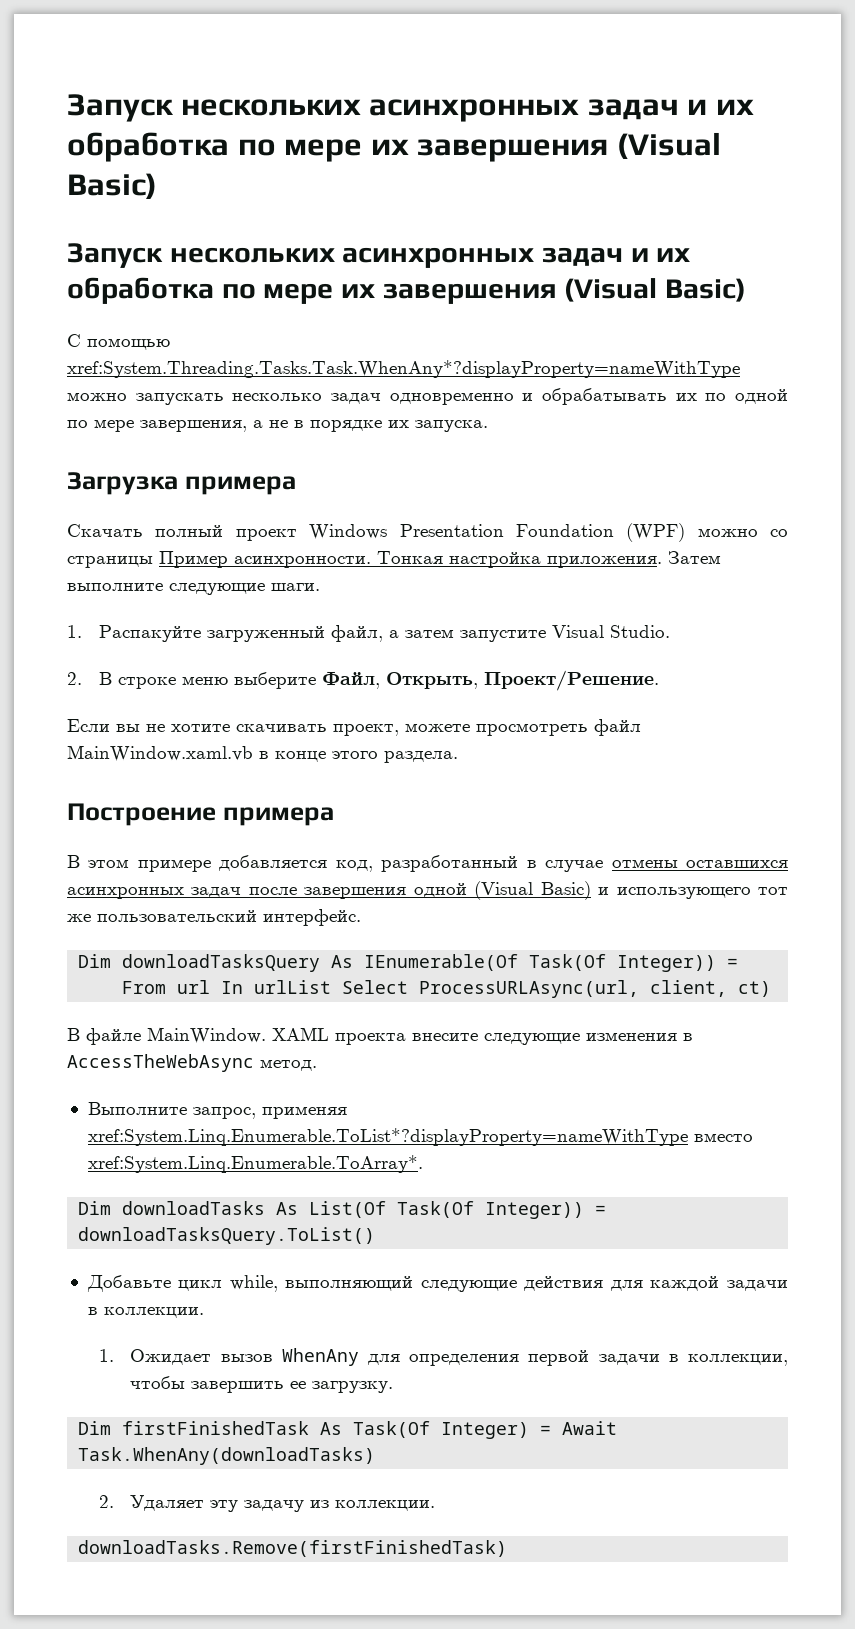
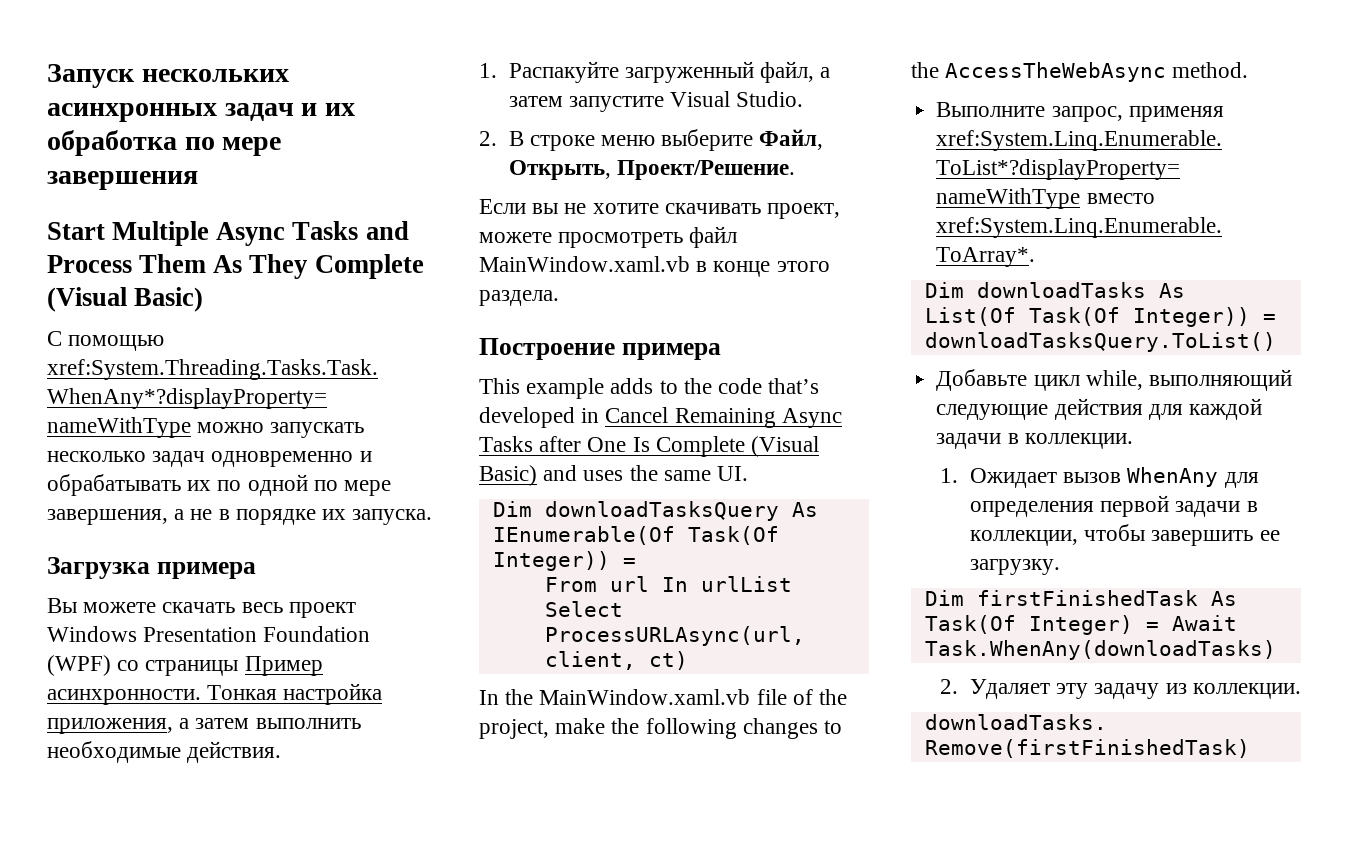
[67,94,754,122] [67,132,721,162] [67,173,157,199] [67,243,691,268] [67,277,557,304] Запуск нескольких асинхронных задач и их обработка по мере их завершения (Visual Basic) // Запуск нескольких асинхронных задач и их обработка по мере их завершения -> [47,64,289,88] [47,103,355,122] [47,130,282,156] [47,171,198,190] [47,221,409,246] [47,254,424,279] Запуск нескольких асинхронных задач и их обработка по мере завершения // Start Multiple Async Tasks and Process Them As They Complete
[67,524,224,537] Скачать полный -> [47,598,283,613] Вы можете скачать весь
[697,528,758,537] можно -> (111, 665) none
[547,551,721,568] [67,583,320,595] приложения. Затем выполните следующие шаги. -> [47,718,361,734] [47,741,282,763] приложения, а затем выполнить необходимые действия.
[67,855,789,872] [67,881,789,900] [67,909,361,926] В этом примере добавляется код, разработанный в случае отмены оставшихся асинхронных задач после завершения одной (Visual Basic) и использующего тот же пользовательский интерфейс. -> [479,378,820,399] [479,407,842,428] [479,436,820,457] [479,465,749,486] This example adds to the code that’s developed in Cancel Remaining Async Tasks after One Is Complete (Visual Basic) and uses the same UI.
[67,1027,693,1045] [67,1054,317,1072] В файле MainWindow. XAML проекта внесите следующие изменения в AccessTheWebAsync метод. -> [479,689,848,705] [479,718,843,739] [911,62,1249,82] In the MainWindow.xaml.vb file of the project, make the following changes to the AccessTheWebAsync method.

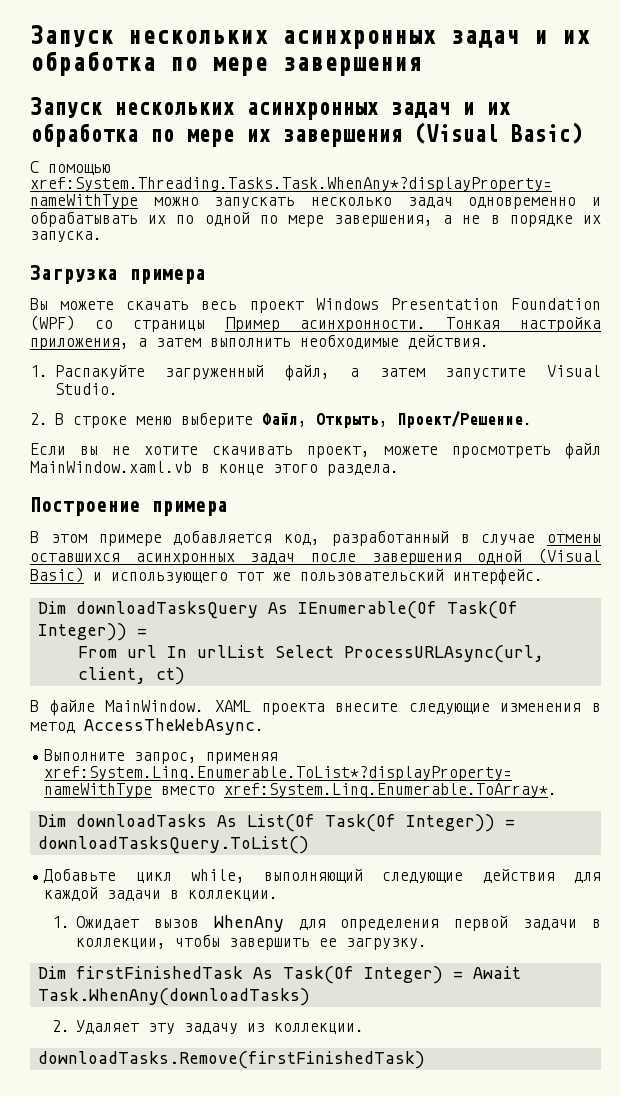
[47,221,409,246] [47,254,424,279] Start Multiple Async Tasks and Process Them As They Complete -> [30,97,510,120] [30,123,402,147] Запуск нескольких асинхронных задач и их обработка по мере их завершения
[479,378,820,399] [479,407,842,428] [479,436,820,457] [479,465,749,486] This example adds to the code that’s developed in Cancel Remaining Async Tasks after One Is Complete (Visual Basic) and uses the same UI. -> [30,530,601,546] [30,548,602,565] [30,567,543,585] В этом примере добавляется код, разработанный в случае отмены оставшихся асинхронных задач после завершения одной (Visual Basic) и использующего тот же пользовательский интерфейс.
[479,689,848,705] [479,718,843,739] [911,62,1249,82] In the MainWindow.xaml.vb file of the project, make the following changes to the AccessTheWebAsync method. -> [30,699,601,716] [30,718,264,735] В файле MainWindow. XAML проекта внесите следующие изменения в метод AccessTheWebAsync.

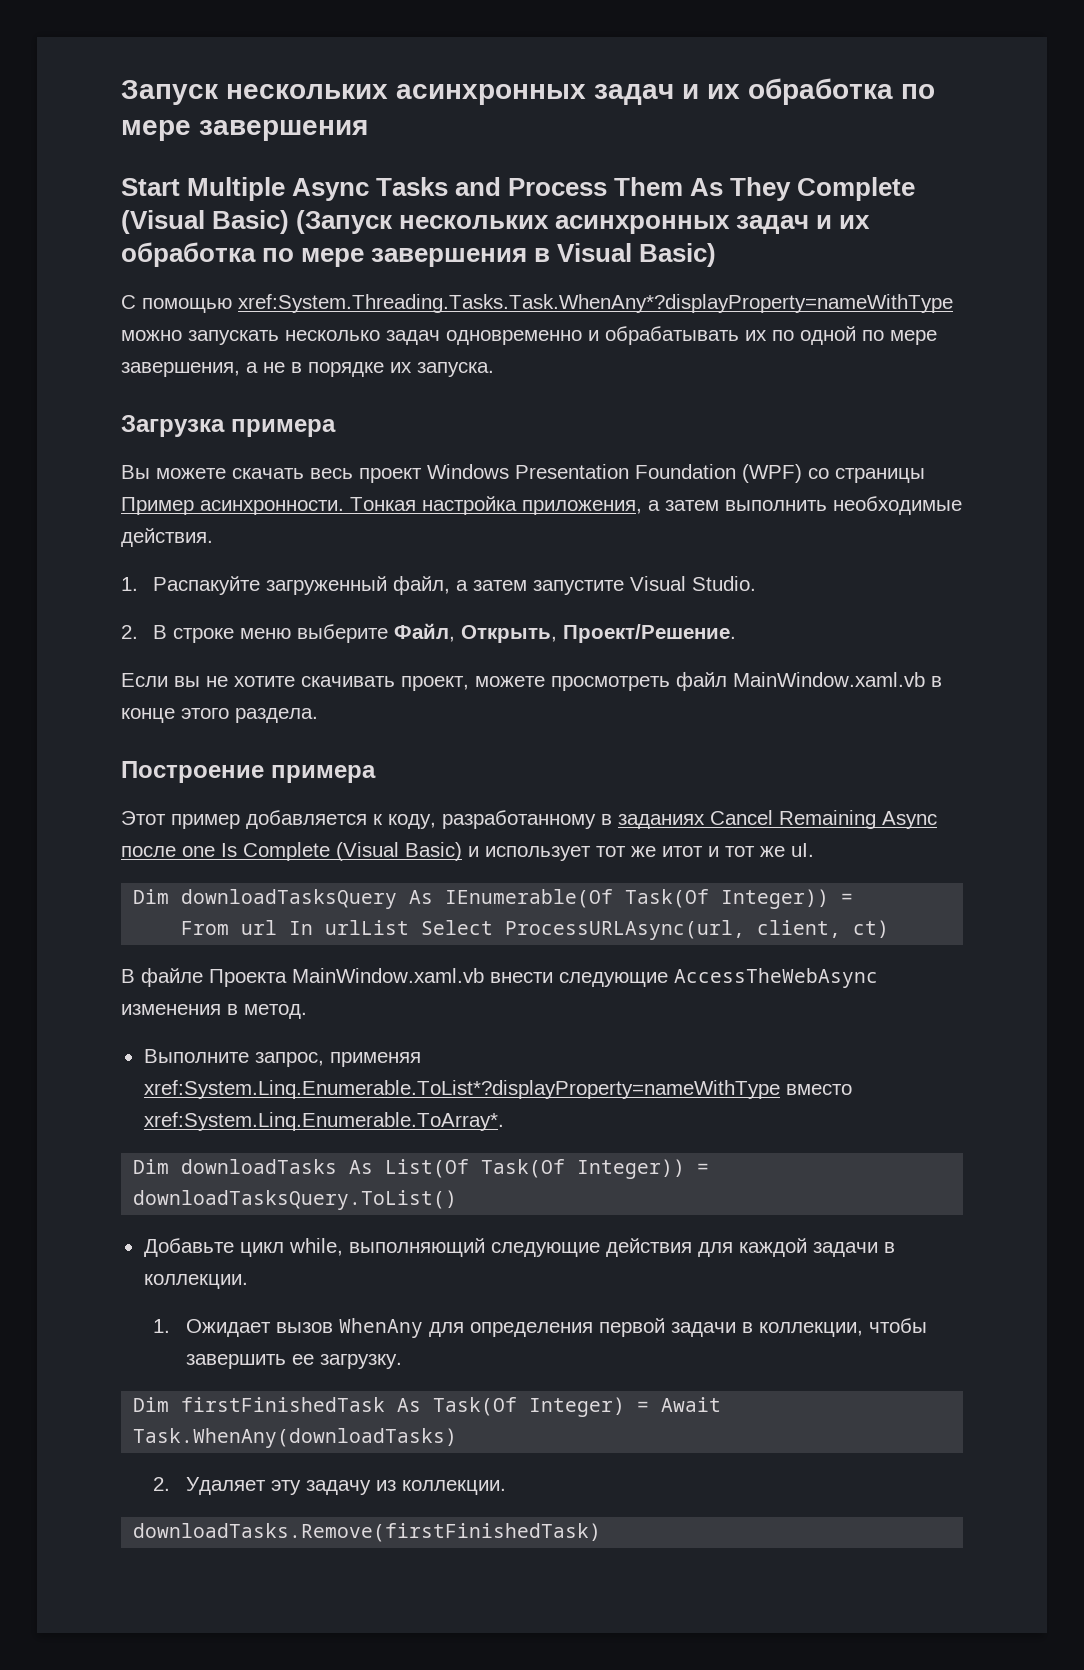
[30,97,510,120] [30,122,498,147] Запуск нескольких асинхронных задач и их обработка по мере их завершения (Visual -> [121,177,916,201] [121,210,871,234] [121,242,633,267] Start Multiple Async Tasks and Process Them As They Complete (Visual Basic) (Запуск нескольких асинхронных задач и их обработка по мере завершения в Visual
[30,530,601,546] [30,549,523,565] В этом примере добавляется код, разработанный в случае отмены оставшихся асинхронных задач после завершения одной -> [121,810,937,829] [121,842,330,861] Этот пример добавляется к коду, разработанному в заданиях Cancel Remaining Async после one Is Complete
[111,568,543,585] использующего тот же пользовательский интерфейс. -> [485,843,814,861] использует тот же итот и тот же uI.
[105,700,601,715] [30,718,264,735] MainWindow. XAML проекта внесите следующие изменения в метод AccessTheWebAsync. -> [209,968,878,988] [121,1004,307,1019] Проекта MainWindow.xaml.vb внести следующие AccessTheWebAsync изменения в метод.

